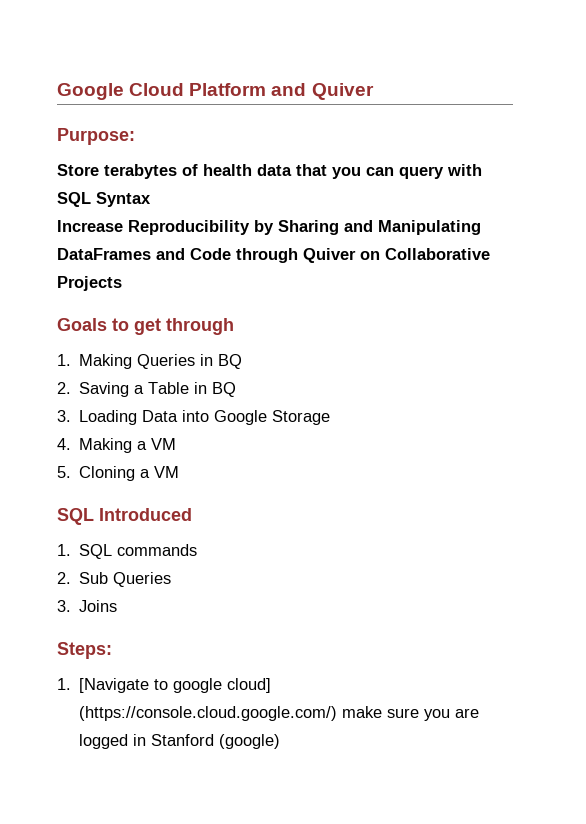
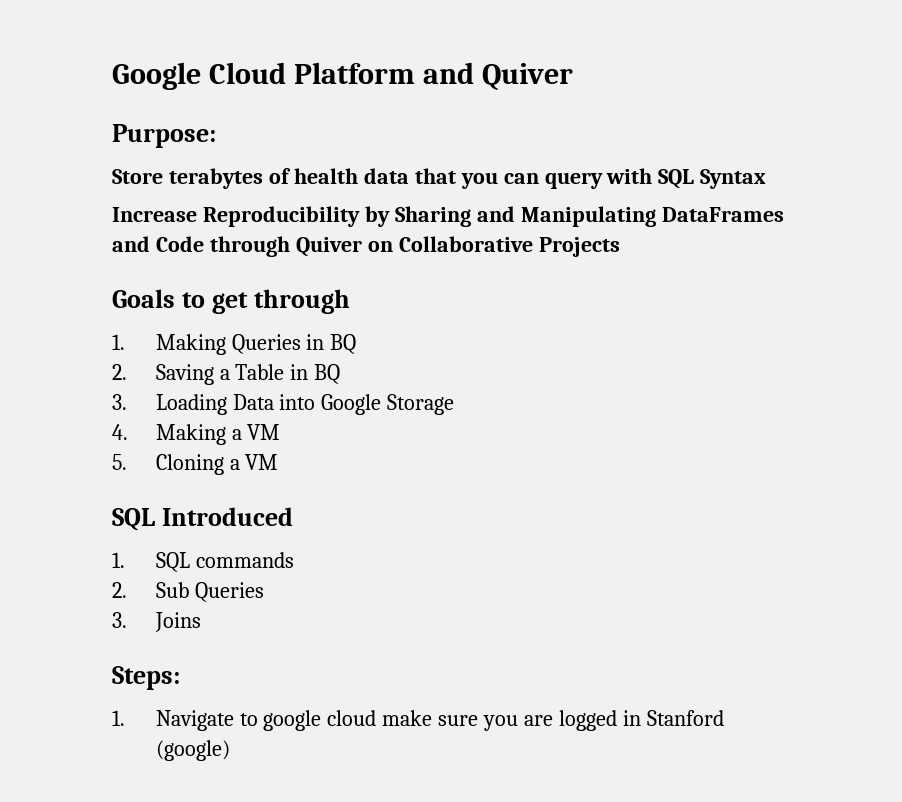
[79,678,150,693] [Navigate -> [155,710,234,731] Navigate
[227,678,272,693] [79,706,338,721] cloud] (https://console.cloud.google.com/) -> [327,710,377,726] cloud

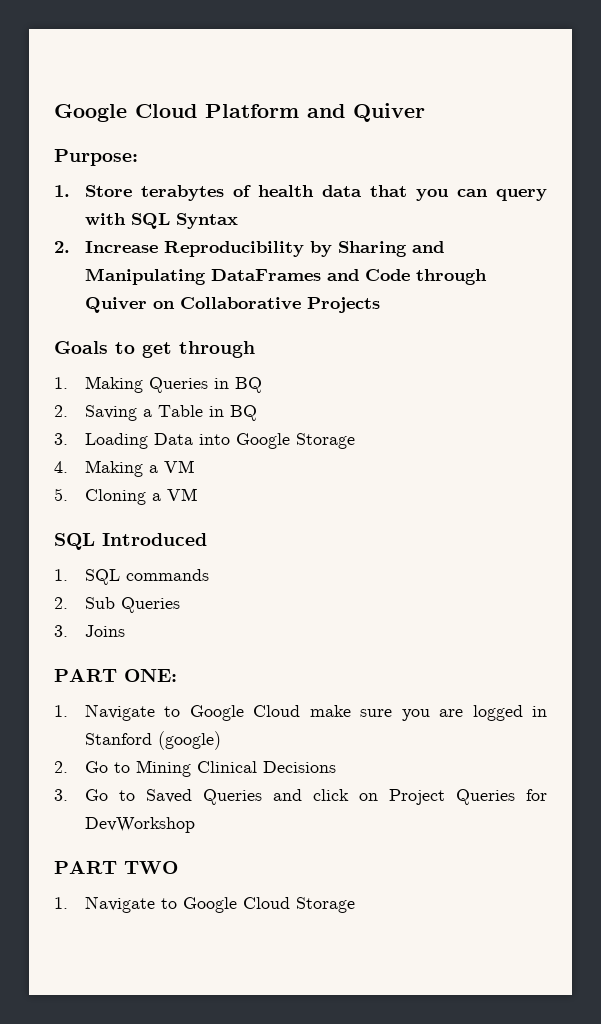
(216, 136) none -> [54,185,70,197] 1.
(767, 179) none -> [54,241,70,253] 2.
[112,666,180,690] [112,710,377,731] Steps: // 1. Navigate to google cloud -> [54,669,177,682] [54,704,301,721] PART ONE: // 1. Navigate to Google Cloud
(230, 750) none -> [54,760,336,777] [54,789,547,805] [84,817,195,833] [54,861,178,874] [54,896,355,913] // 2. Go to Mining Clinical Decisions // 3. Go to Saved Queries and click on Project Queries for DevWorkshop // PART TWO // 1. Navigate to Google Cloud Storage

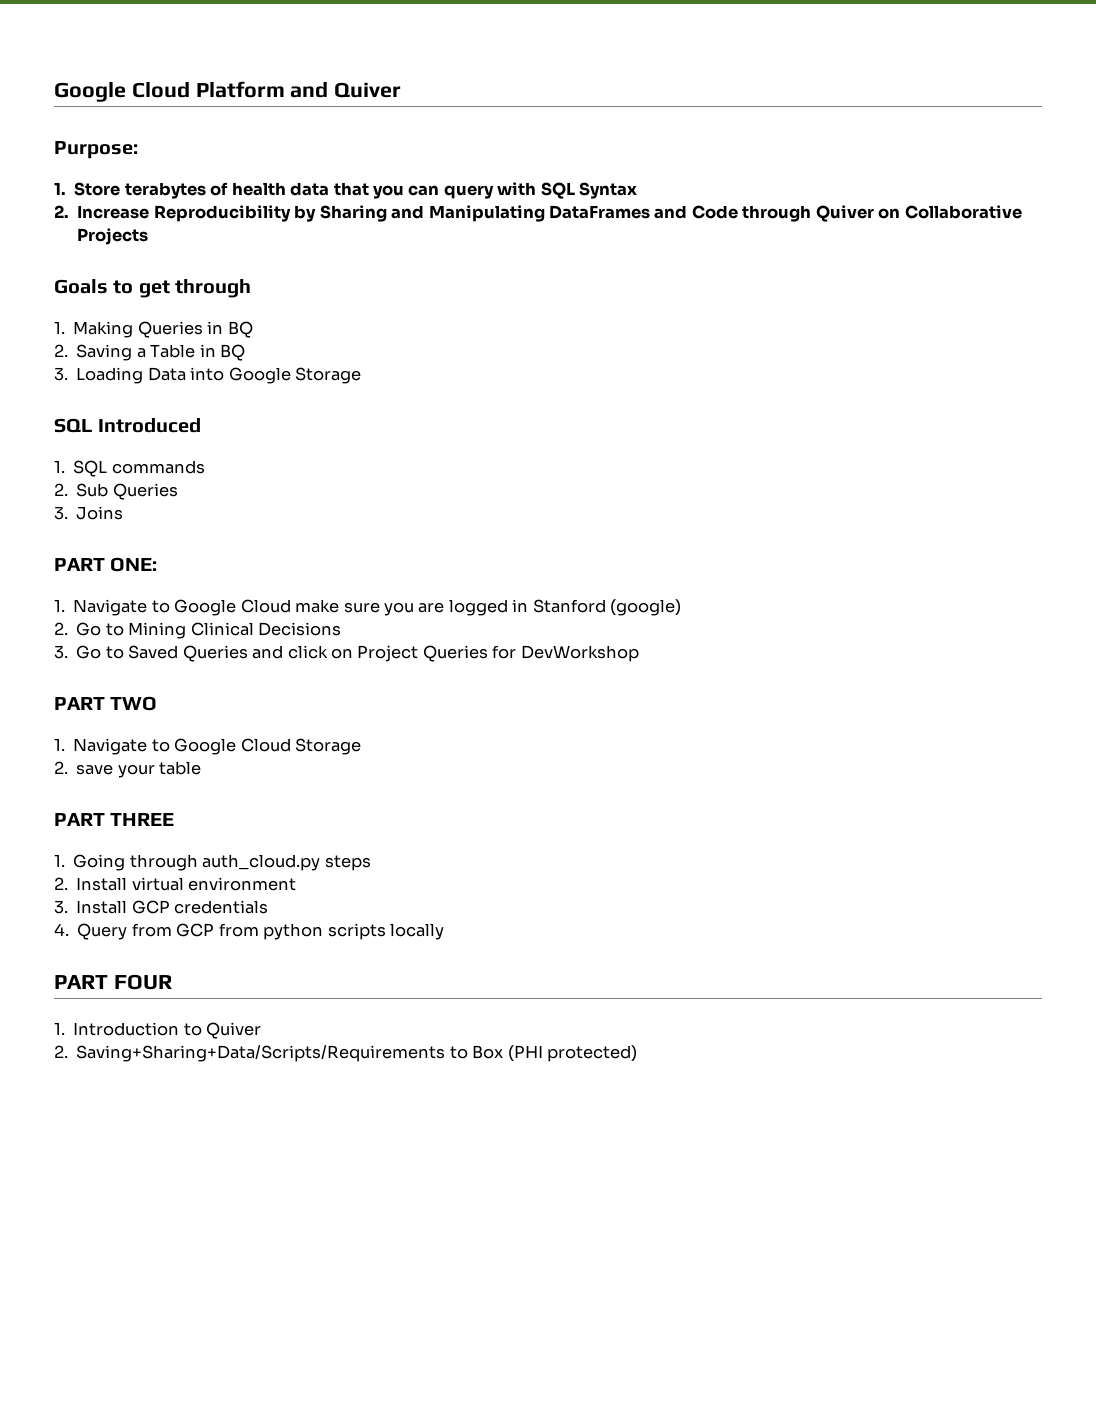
[54,460,194,477] [54,488,197,505] // 4. Making a VM // 5. Cloning a VM -> (362, 375) none
(355, 905) none -> [54,761,202,778] [54,813,175,826] [54,854,371,871] [54,877,297,891] [54,900,269,914] [54,923,444,940] [54,974,172,990] [54,1022,262,1039] [54,1045,638,1062] // 2. save your table // PART THREE // 1. Going through auth_cloud.py steps // 2. Install virtual environment // 3. Install GCP credentials // 4. Query from GCP from python scripts locally // PART FOUR // 1. Introduction to Quiver // 2. Saving+Sharing+Data/Scripts/Requirements to Box (PHI protected)

